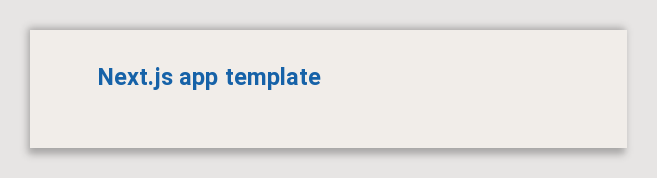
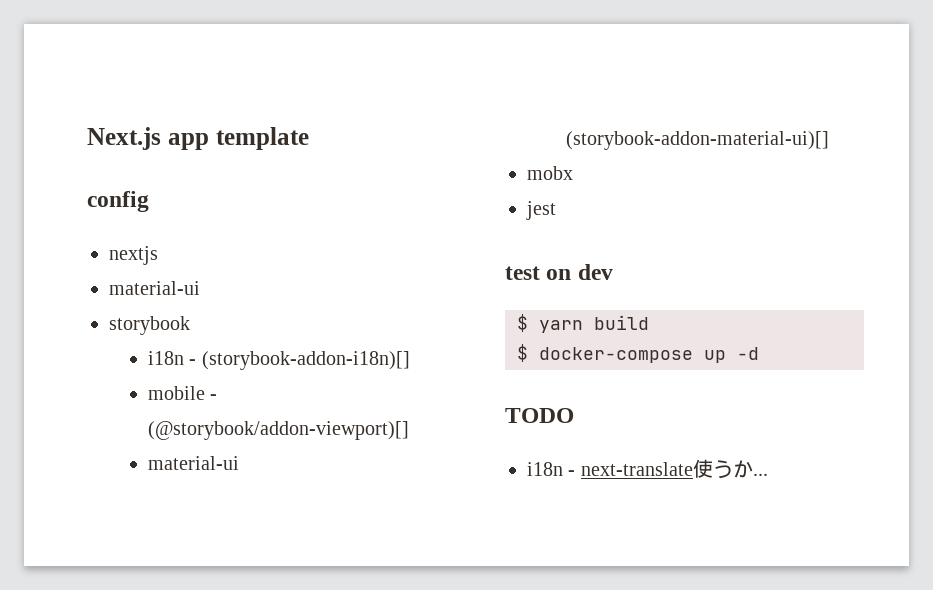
(321, 78) none -> [87,191,149,212] [109,246,158,265] [109,281,200,295] [109,316,190,335] [148,351,410,370] [148,386,218,400] [148,421,410,440] [148,456,240,470] [566,131,830,150] [527,166,573,180] [526,201,556,220] [505,264,613,280] [517,314,649,333] [517,344,759,363] [505,408,574,423] [527,459,768,479] // config // nextjs // material-ui // storybook // i18n - (storybook-addon-i18n)[] // mobile - (@storybook/addon-viewport)[] // material-ui (storybook-addon-material-ui)[] // mobx // jest // test on dev // $ yarn build // $ docker-compose up -d // TODO // i18n - next-translate使うか...

